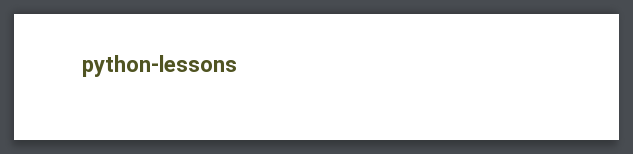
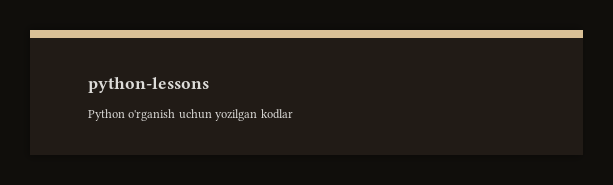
(237, 66) none -> [88,109,293,121] // Python o'rganish uchun yozilgan kodlar

